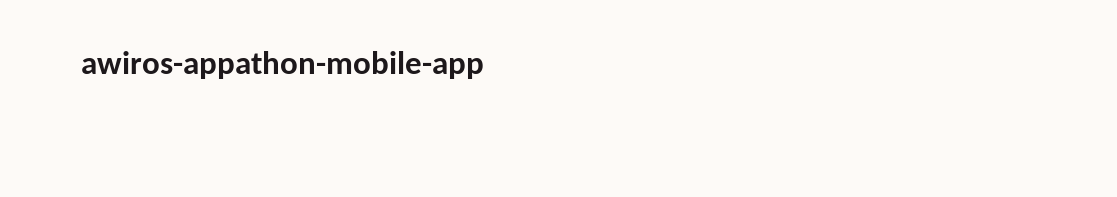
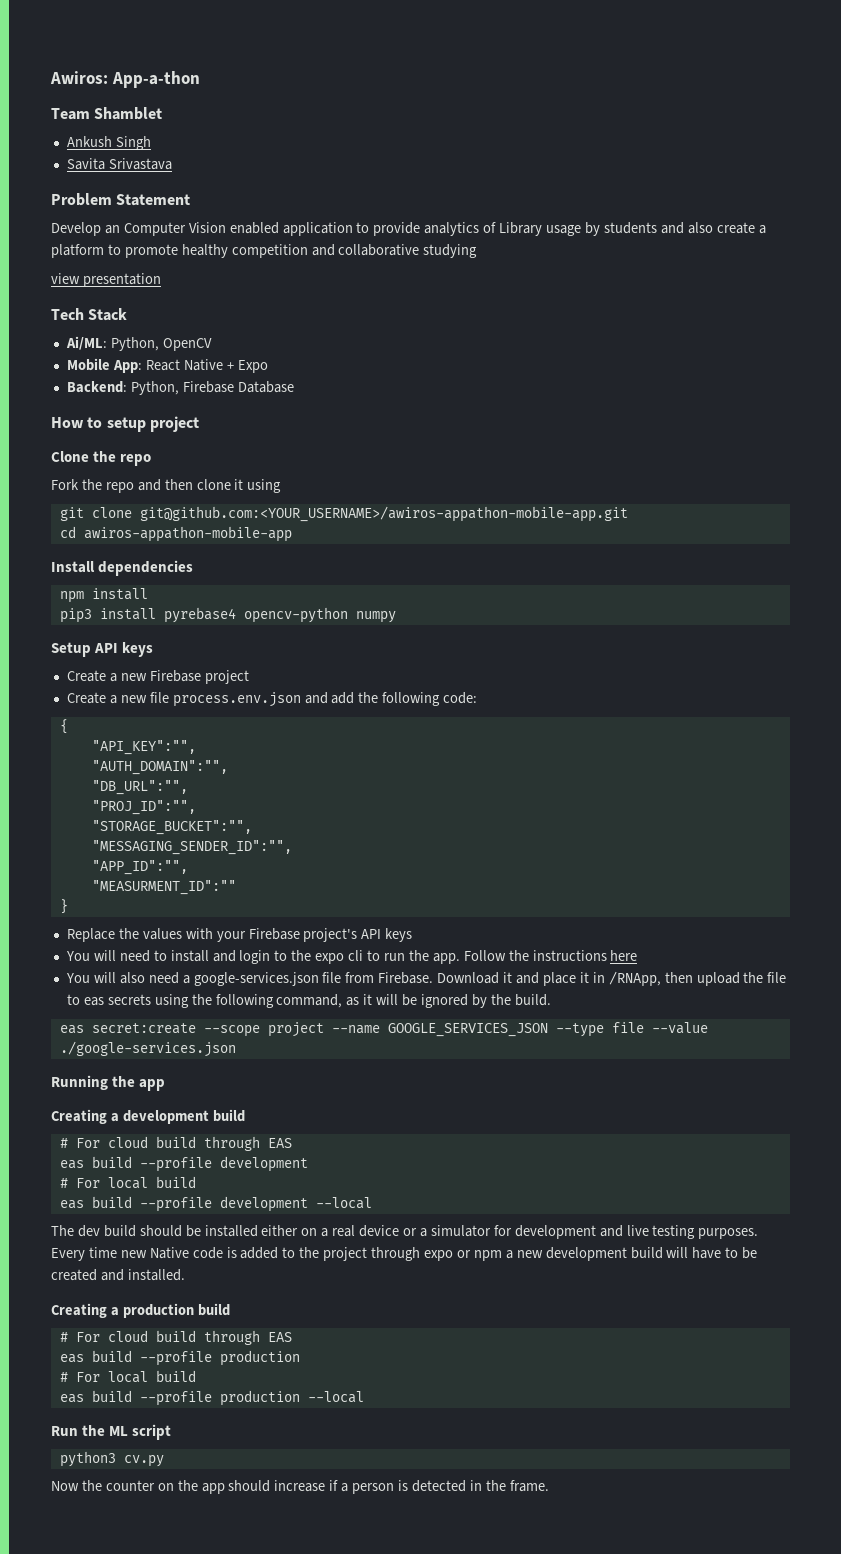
[81,51,484,79] awiros-appathon-mobile-app -> [50,71,200,88] [51,107,163,120] [66,136,151,150] [66,158,172,170] [51,193,191,206] [51,222,766,236] [51,244,478,258] [51,273,161,287] [51,308,128,321] [65,336,212,351] [66,358,268,373] [66,381,294,395] [51,416,199,432] [51,451,152,466] [51,479,282,493] [59,506,628,522] [59,526,292,542] [51,560,194,576] [59,588,148,603] [59,607,396,623] [51,642,154,657] [66,670,249,684] [66,692,478,707] [59,719,68,734] [91,740,196,755] [91,760,228,775] [91,780,188,795] [91,800,196,815] [91,820,252,835] [91,840,292,855] [91,860,188,875] [91,880,236,895] [59,899,68,914] [66,928,413,942] [65,950,638,964] [65,971,787,987] [66,994,551,1008] [59,1022,708,1037] [59,1041,236,1057] [51,1075,166,1091] [51,1109,245,1124] [59,1136,292,1151] [59,1156,308,1172] [59,1176,196,1189] [59,1196,372,1212] [51,1225,759,1239] [51,1247,758,1261] [51,1269,185,1281] [51,1303,230,1318] [59,1330,292,1345] [59,1350,300,1366] [59,1370,196,1383] [59,1390,364,1406] [51,1424,172,1440] [59,1451,164,1467] [51,1480,549,1494] Awiros: App-a-thon // Team Shamblet // Ankush Singh // Savita Srivastava // Problem Statement // Develop an Computer Vision enabled application to provide analytics of Library usage by students and also create a platform to promote healthy competition and collaborative studying // view presentation // Tech Stack // Ai/ML: Python, OpenCV // Mobile App: React Native + Expo // Backend: Python, Firebase Database // How to setup project // Clone the repo // Fork the repo and then clone it using // git clone git@github.com:<YOUR_USERNAME>/awiros-appathon-mobile-app.git // cd awiros-appathon-mobile-app // Install dependencies // npm install // pip3 install pyrebase4 opencv-python numpy // Setup API keys // Create a new Firebase project // Create a new file process.env.json and add the following code: // { // "API_KEY":"", // "AUTH_DOMAIN":"", // "DB_URL":"", // "PROJ_ID":"", // "STORAGE_BUCKET":"", // "MESSAGING_SENDER_ID":"", // "APP_ID":"", // "MEASURMENT_ID":"" // } // Replace the values with your Firebase project's API keys // You will need to install and login to the expo cli to run the app. Follow the instructions here // You will also need a google-services.json file from Firebase. Download it and place it in /RNApp, then upload the file to eas secrets using the following command, as it will be ignored by the build. // eas secret:create --scope project --name GOOGLE_SERVICES_JSON --type file --value ./google-services.json // Running the app // Creating a development build // # For cloud build through EAS // eas build --profile development // # For local build // eas build --profile development --local // The dev build should be installed either on a real device or a simulator for development and live testing purposes. Every time new Native code is added to the project through expo or npm a new development build will have to be created and installed. // Creating a production build // # For cloud build through EAS // eas build --profile production // # For local build // eas build --profile production --local // Run the ML script // python3 cv.py // Now the counter on the app should increase if a person is detected in the frame.

